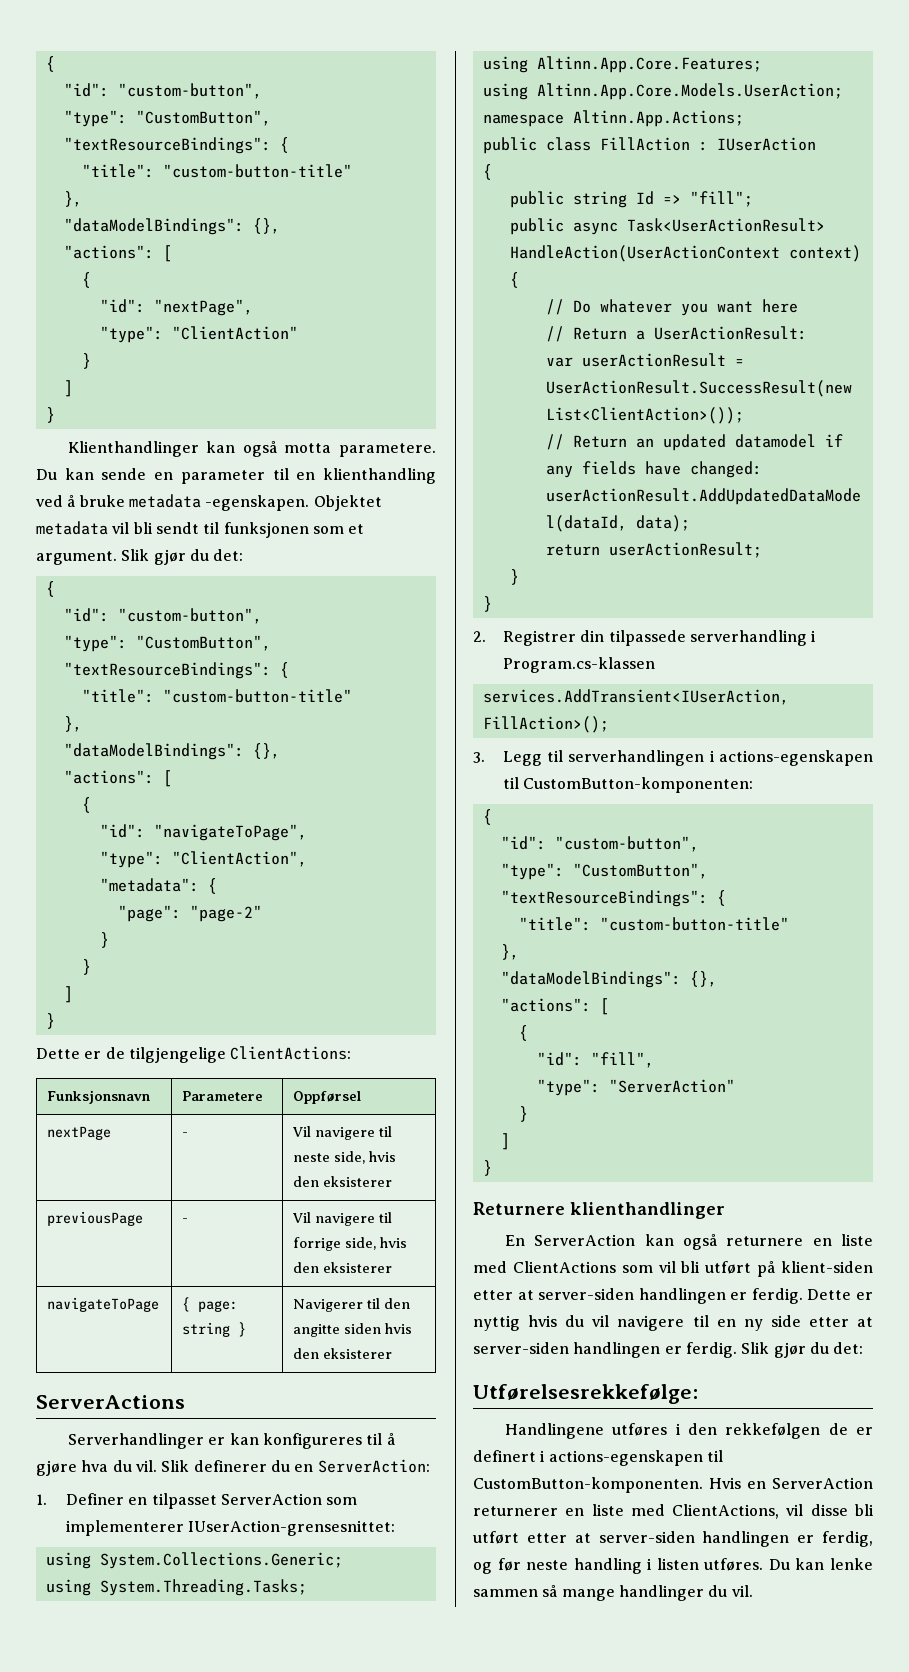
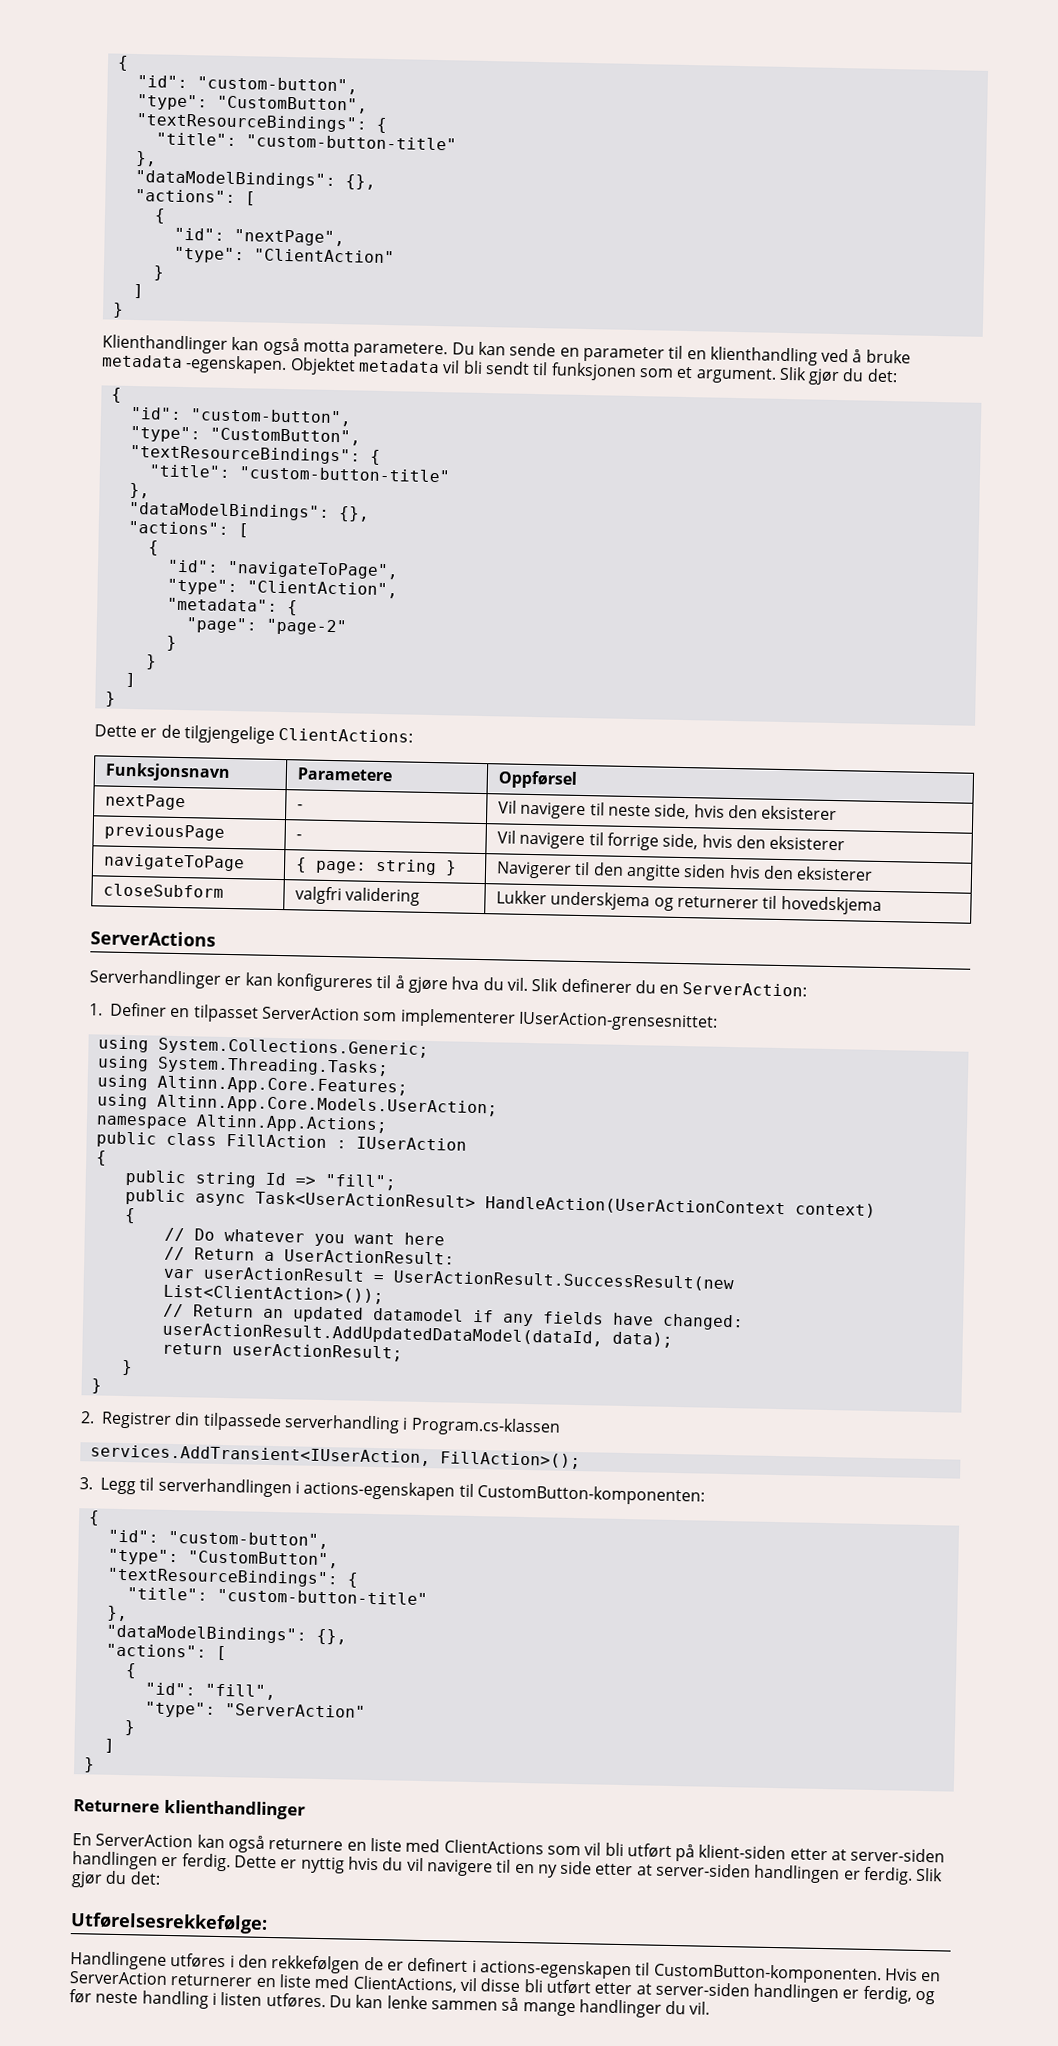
(393, 1353) none -> [102,883,224,898] [294,886,421,906] [495,890,882,915] // closeSubform | valgfri validering | Lukker underskjema og returnerer til hovedskjema

